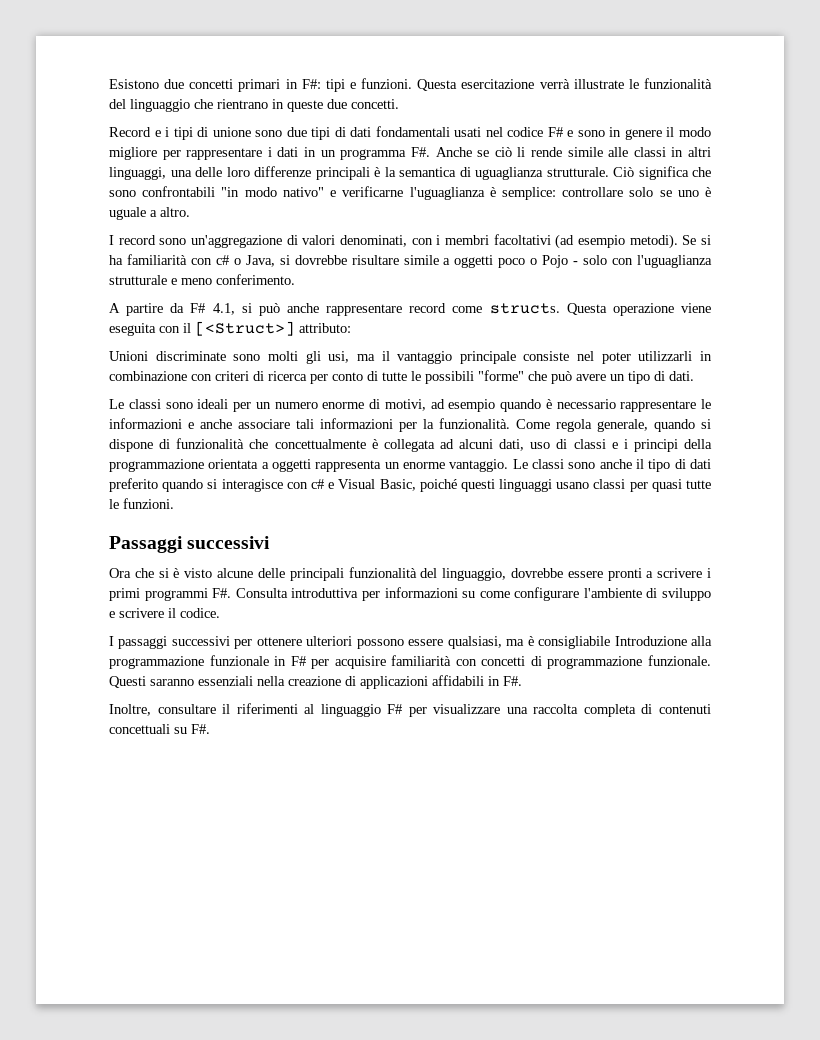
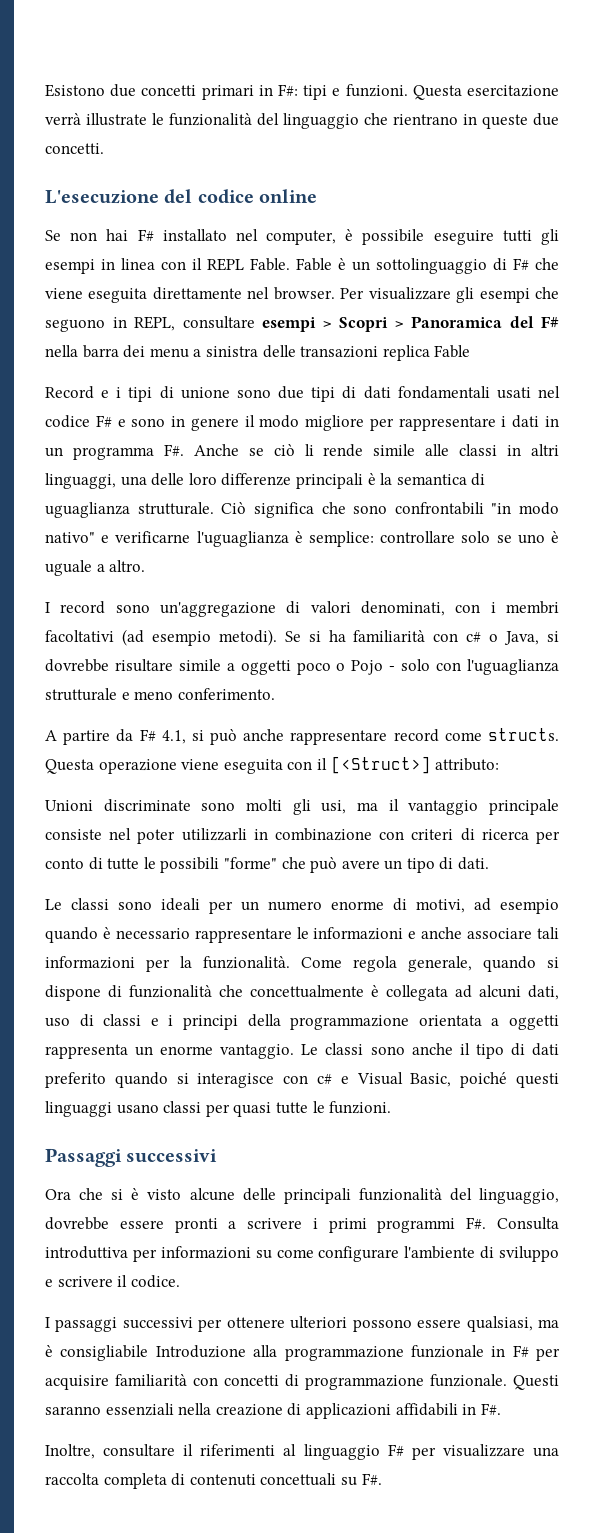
(399, 104) none -> [45,189,318,204] [45,229,559,245] [45,258,559,274] [45,287,560,303] [45,316,559,332] [45,345,471,361] // L'esecuzione del codice online // Se non hai F# installato nel computer, è possibile eseguire tutti gli esempi in linea con il REPL Fable. Fable è un sottolinguaggio di F# che viene eseguita direttamente nel browser. Per visualizzare gli esempi che seguono in REPL, consultare esempi > Scopri > Panoramica del F# nella barra dei menu a sinistra delle transazioni replica Fable

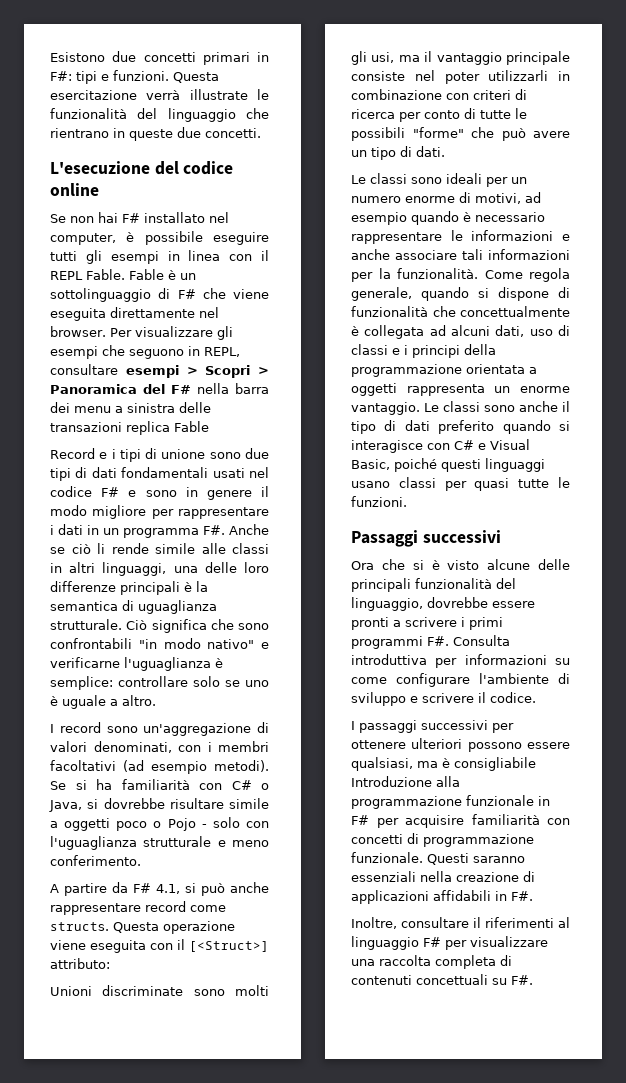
[466,631,482,642] c# -> [231,780,252,790] C#
[317,1073,332,1084] c# -> [454,440,474,450] C#

